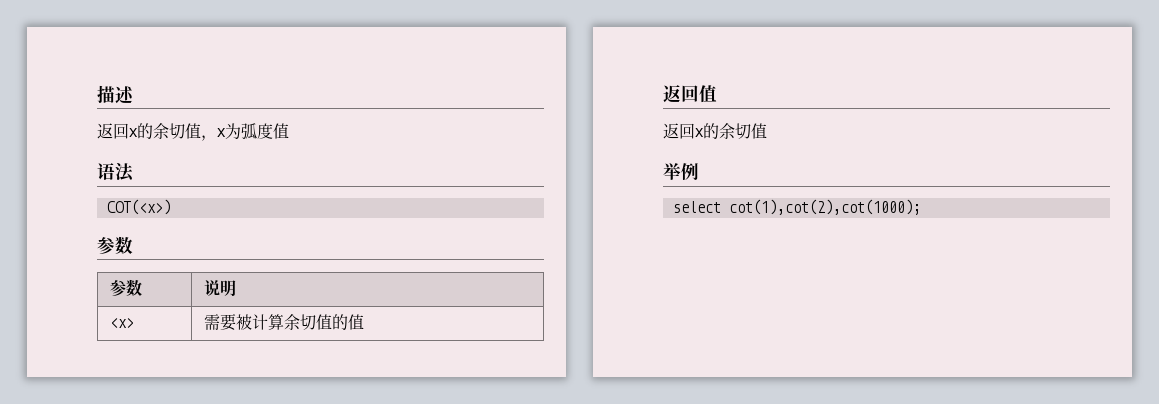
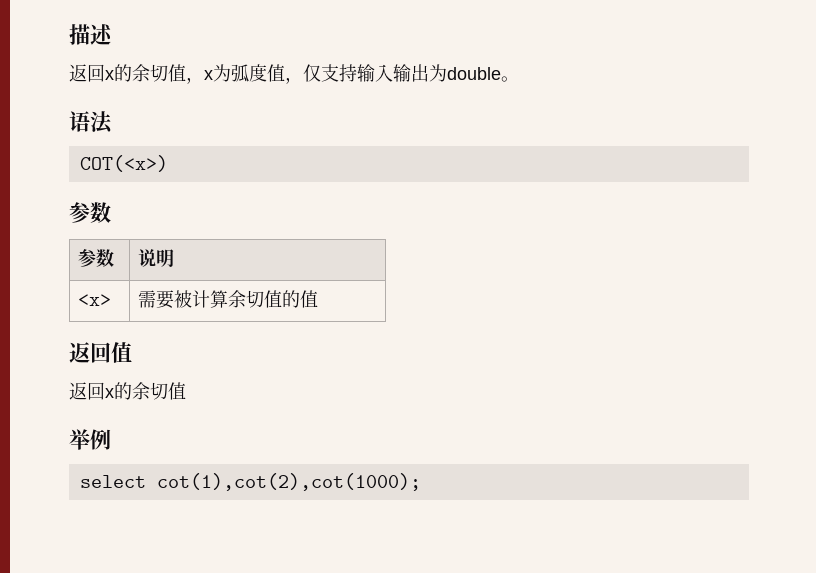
(289, 131) none -> [285,64,519,84] ，仅支持输入输出为double。

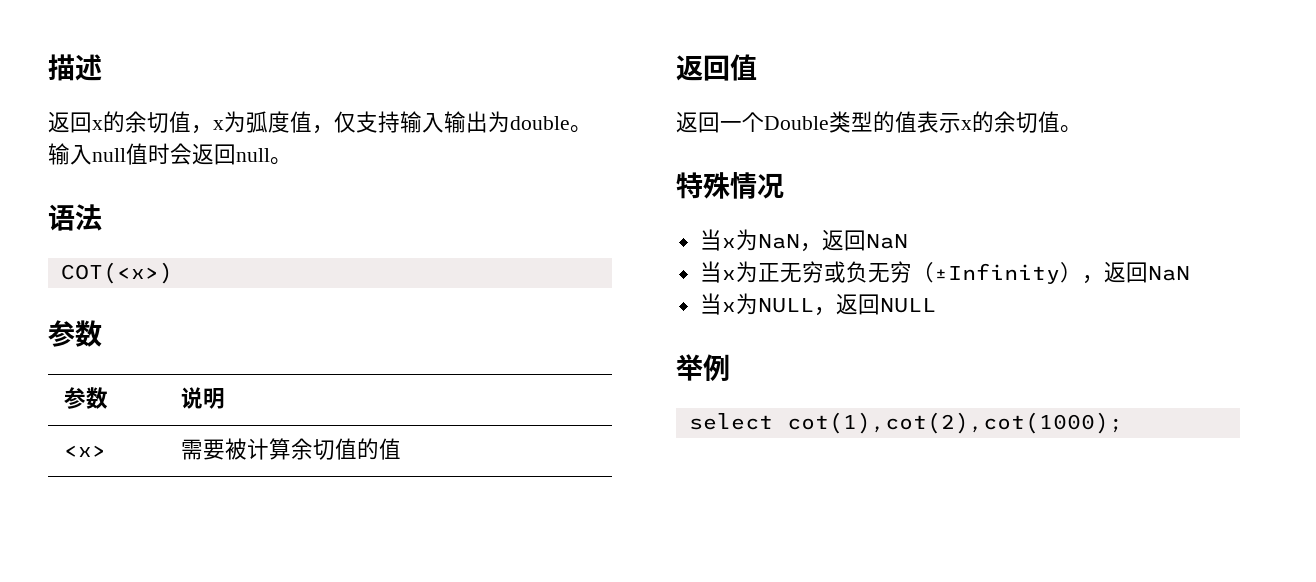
(519, 79) none -> [48,143,292,165] 输入null值时会返回null。
[105,382,186,400] x的余切值 -> [720,111,1082,133] [676,172,784,199] [699,229,908,252] [699,261,1190,284] [699,293,936,316] 一个Double类型的值表示x的余切值。 // 特殊情况 // 当x为NaN，返回NaN // 当x为正无穷或负无穷（±Infinity），返回NaN // 当x为NULL，返回NULL

